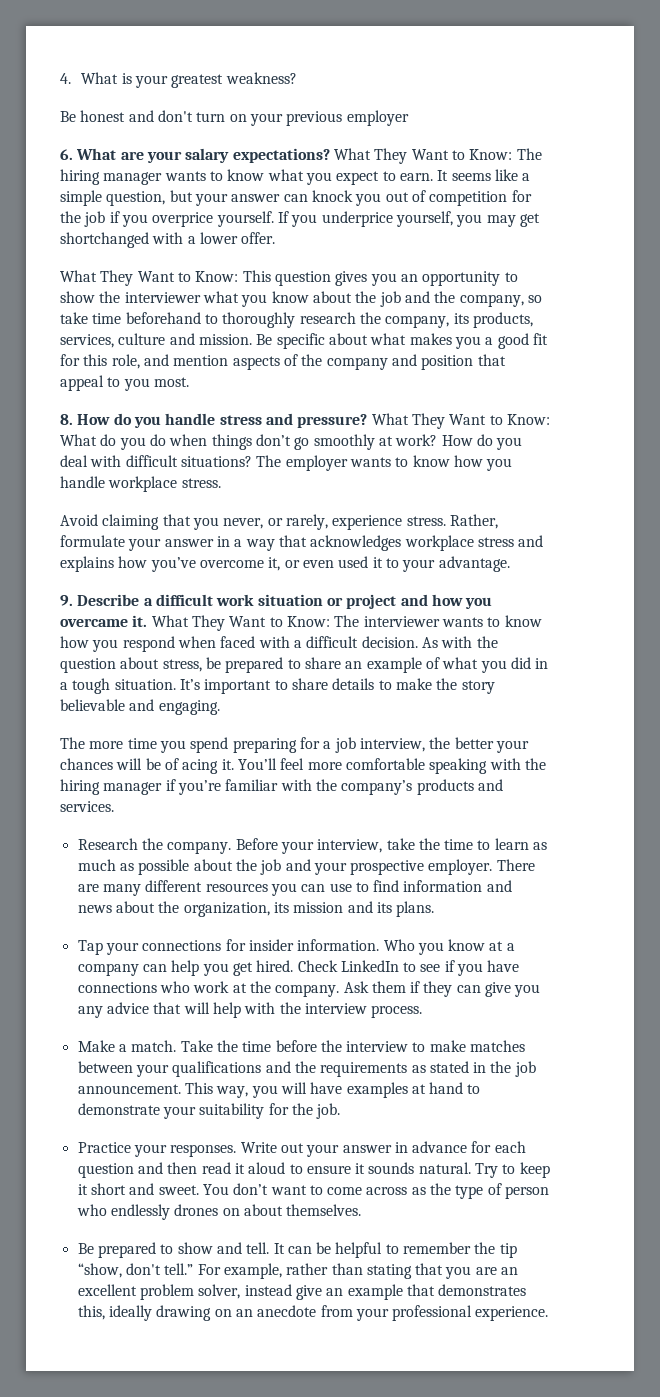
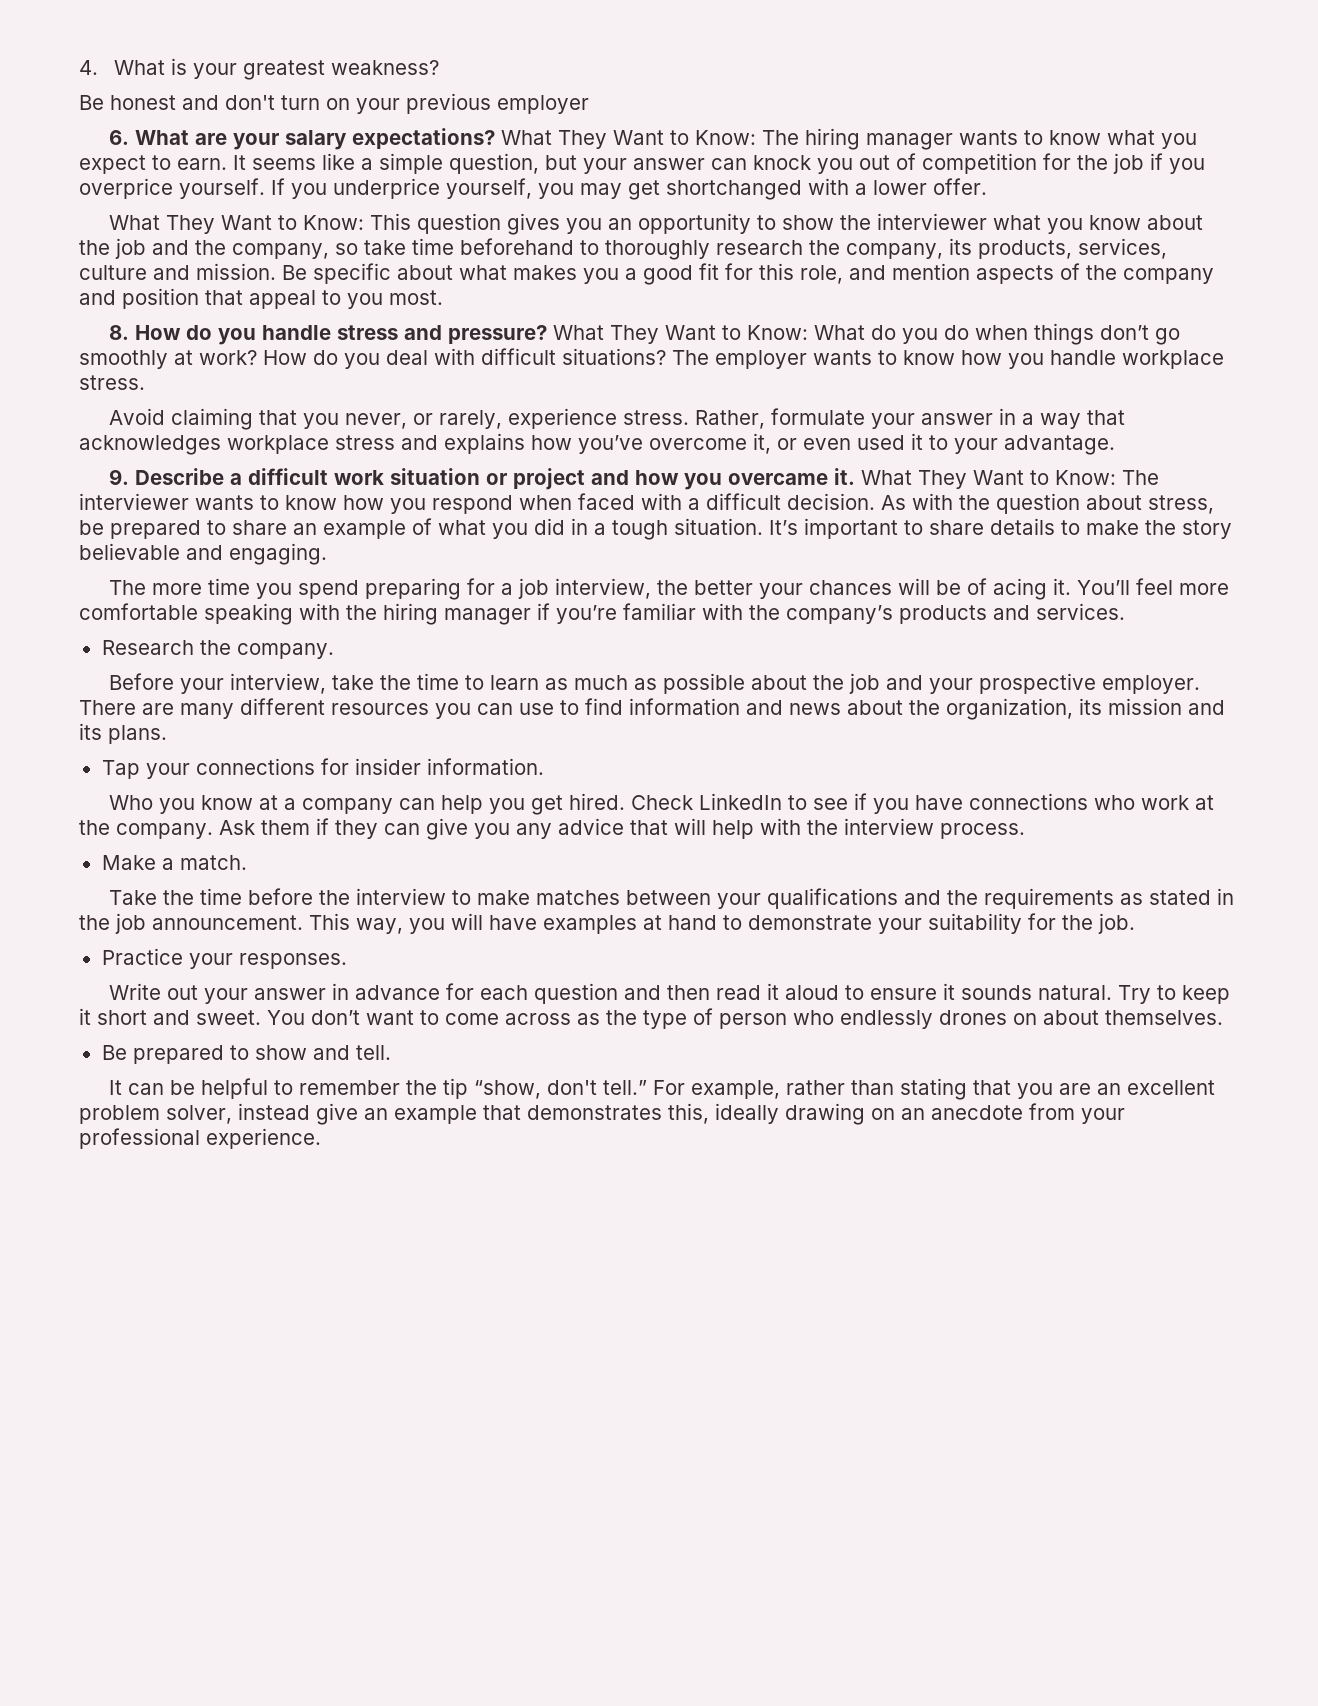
(232, 847) none -> (334, 651) //
(380, 945) none -> (544, 766) //
(177, 1046) none -> (247, 862) //
(237, 1150) none -> (347, 961) //
(270, 1248) none -> (391, 1052) //

